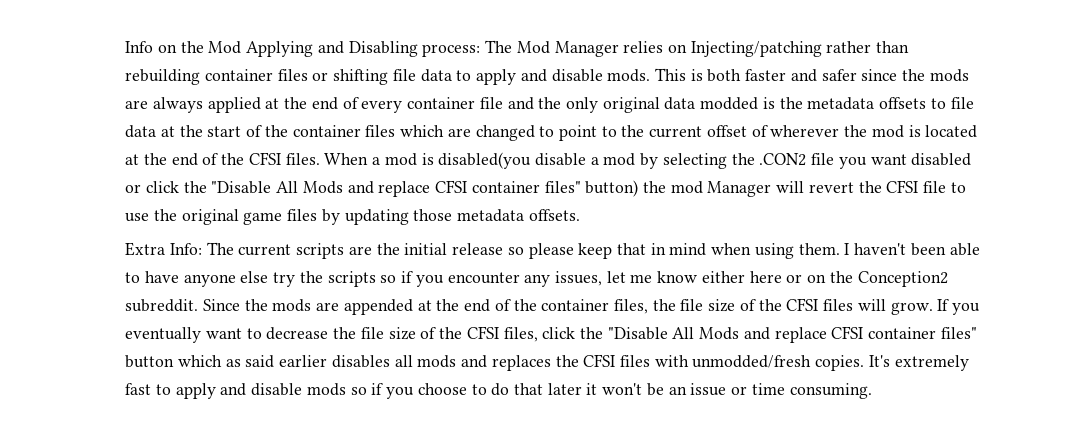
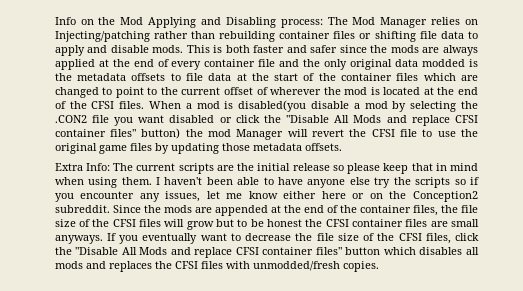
[890,302,933,315] grow. -> [186,219,480,230] [54,235,103,244] grow but to be honest the CFSI container files are small anyways.
[225,355,328,368] as said earlier -> (416, 251) none
[868,355,969,371] [125,383,872,399] It's extremely fast to apply and disable mods so if you choose to do that later it won't be an issue or time consuming. -> (379, 266) none

